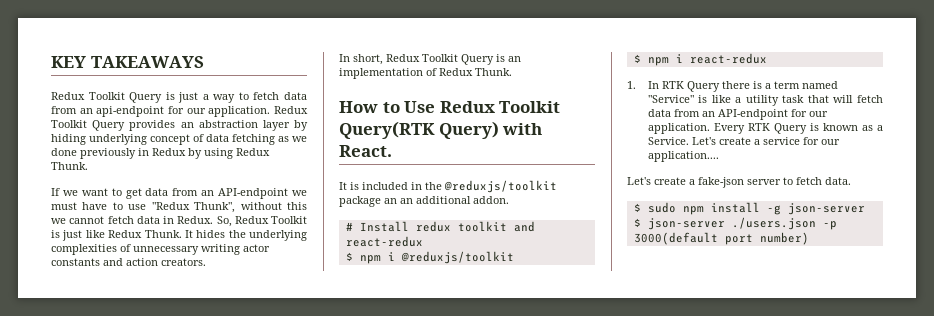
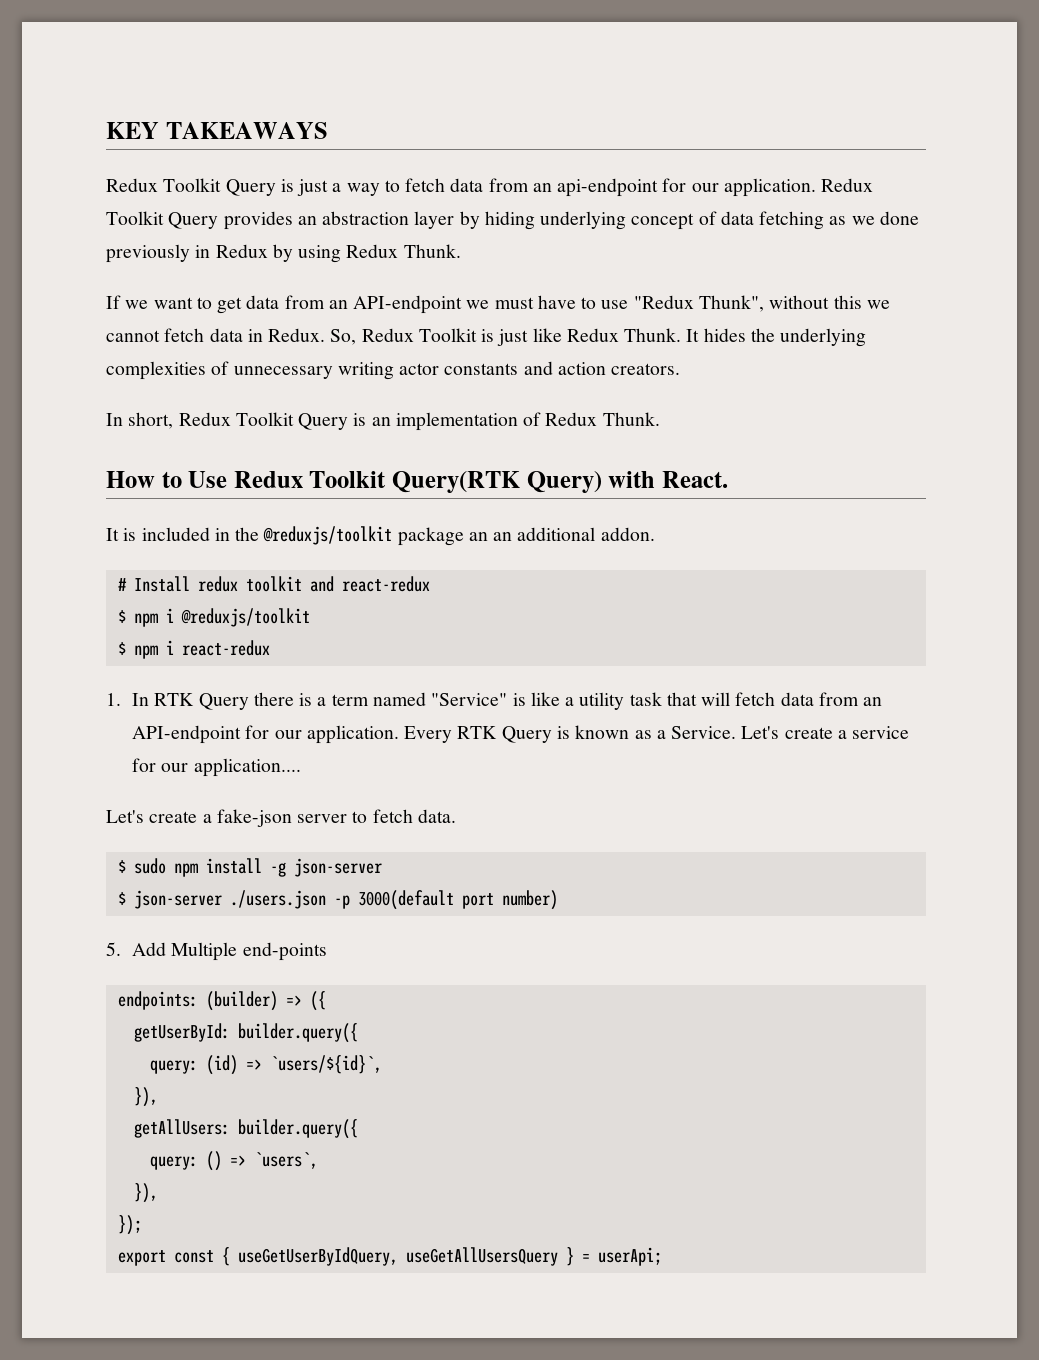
(809, 238) none -> [106,942,327,961] [117,991,326,1011] [133,1023,358,1043] [149,1055,382,1075] [133,1087,158,1107] [133,1119,358,1139] [149,1151,318,1171] [133,1183,158,1203] [117,1215,142,1235] [117,1247,662,1266] // 5. Add Multiple end-points // endpoints: (builder) => ({ // getUserById: builder.query({ // query: (id) => `users/${id}`, // }), // getAllUsers: builder.query({ // query: () => `users`, // }), // }); // export const { useGetUserByIdQuery, useGetAllUsersQuery } = userApi;

